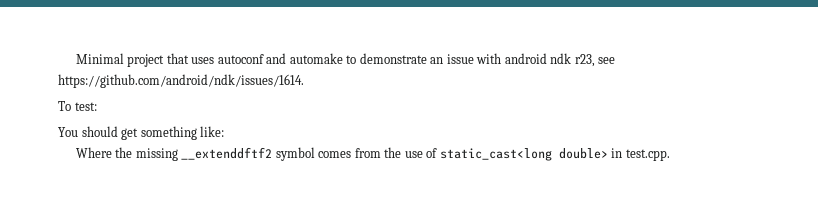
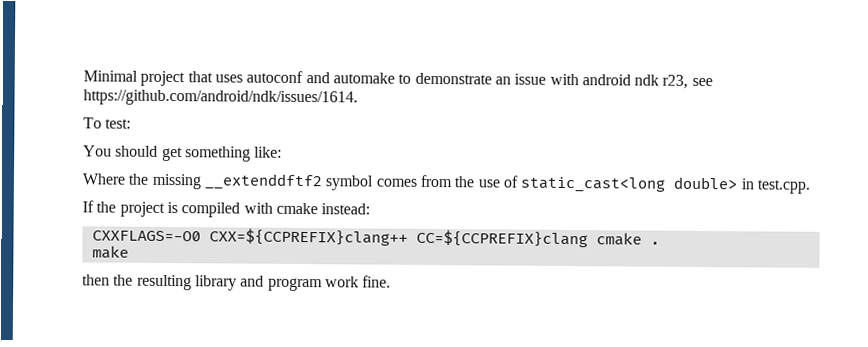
(670, 155) none -> [82,200,371,218] [91,228,660,248] [91,245,129,259] [82,274,392,292] // If the project is compiled with cmake instead: // CXXFLAGS=-O0 CXX=${CCPREFIX}clang++ CC=${CCPREFIX}clang cmake . // make // then the resulting library and program work fine.

